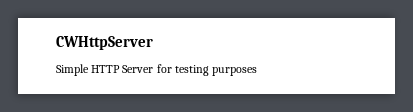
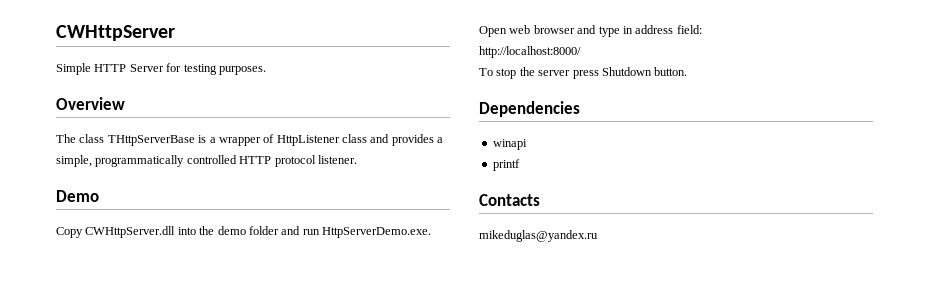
[212,67,258,76] purposes -> [218,66,266,75] [56,97,125,110] [56,134,444,146] [56,155,357,167] [56,190,99,202] [56,226,431,238] [479,25,702,37] [479,46,581,58] [479,67,688,79] [479,101,580,117] [492,139,527,150] [492,159,520,171] [479,194,540,206] [479,230,598,242] purposes. // Overview // The class THttpServerBase is a wrapper of HttpListener class and provides a simple, programmatically controlled HTTP protocol listener. // Demo // Copy CWHttpServer.dll into the demo folder and run HttpServerDemo.exe. Open web browser and type in address field: // http://localhost:8000/ // To stop the server press Shutdown button. // Dependencies // winapi // printf // Contacts // mikeduglas@yandex.ru

